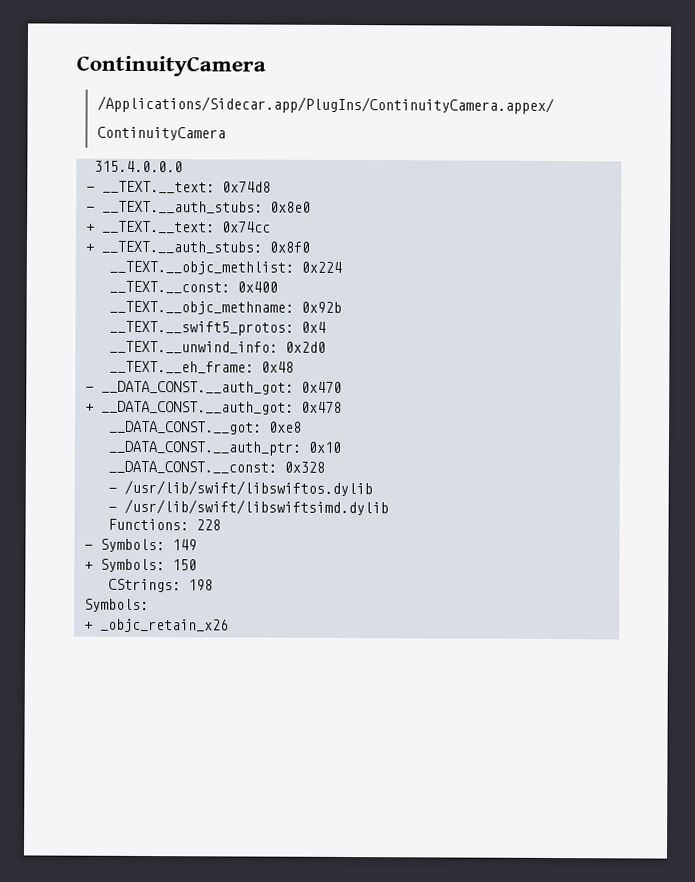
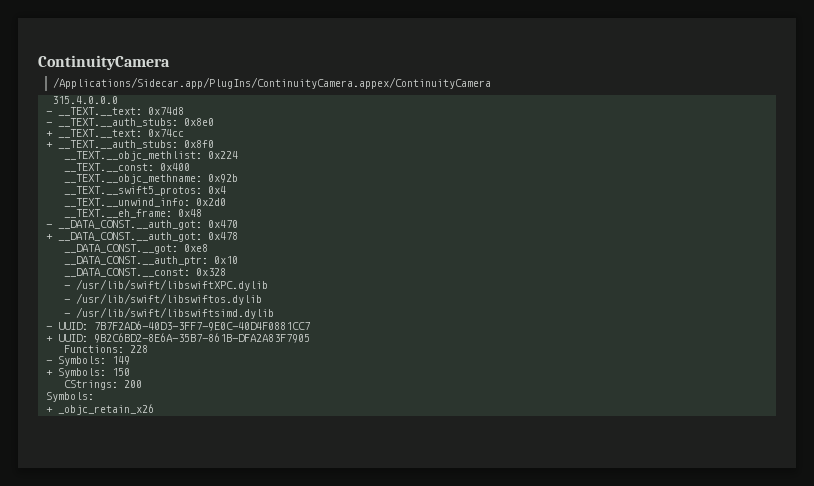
(326, 467) none -> [63,279,268,291] // - /usr/lib/swift/libswiftXPC.dylib
(390, 507) none -> [45,321,310,331] [45,333,310,343] // - UUID: 7B7F2AD6-40D3-3FF7-9E0C-40D4F0881CC7 // + UUID: 9B2C6BD2-8E6A-35B7-861B-DFA2A83F7905
[188,579,214,591] 198 -> [123,380,142,388] 200

